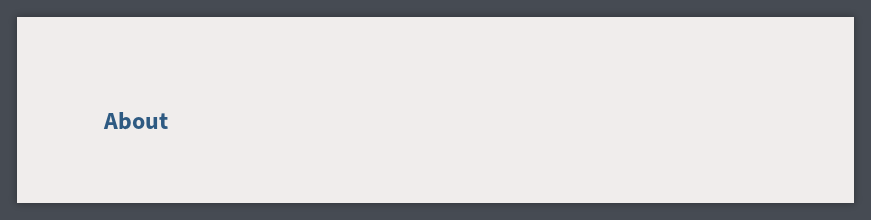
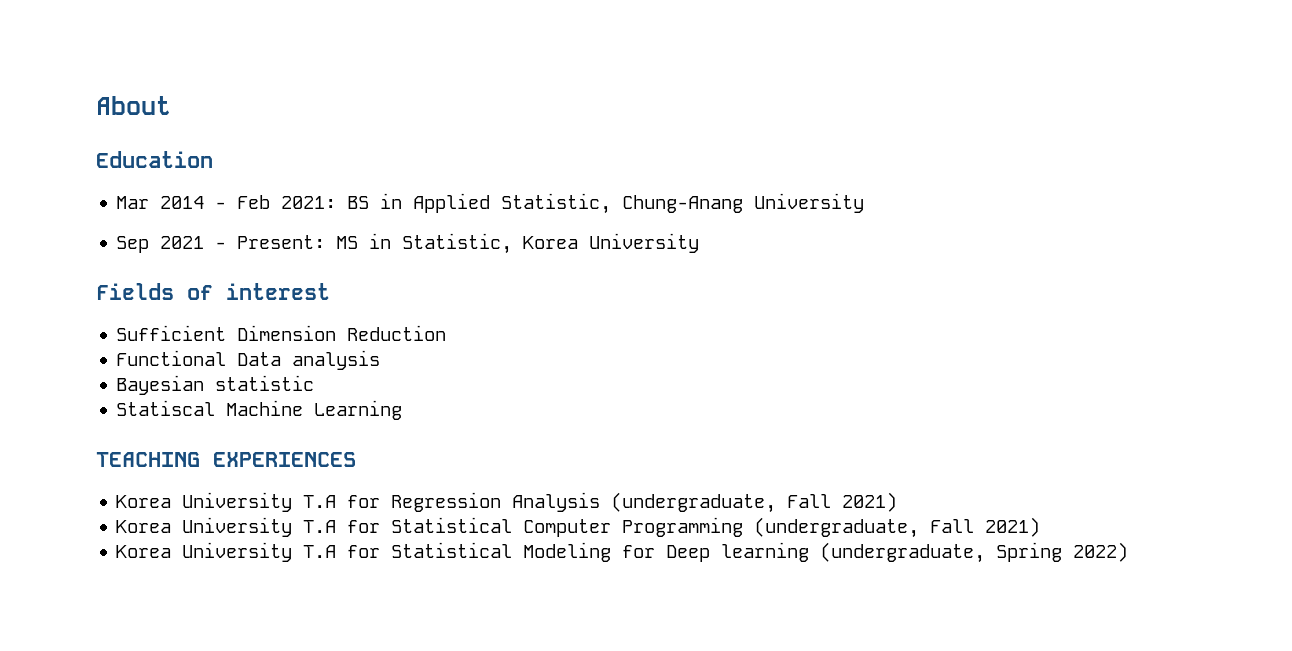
(168, 121) none -> [96,151,213,168] [116,193,865,214] [116,233,700,254] [96,283,330,300] [116,325,447,341] [116,350,381,370] [116,375,315,395] [116,400,403,420] [96,452,356,467] [116,492,898,513] [116,517,1041,538] [116,542,1129,563] // Education // Mar 2014 - Feb 2021: BS in Applied Statistic, Chung-Anang University // Sep 2021 - Present: MS in Statistic, Korea University // Fields of interest // Sufficient Dimension Reduction // Functional Data analysis // Bayesian statistic // Statiscal Machine Learning // TEACHING EXPERIENCES // Korea University T.A for Regression Analysis (undergraduate, Fall 2021) // Korea University T.A for Statistical Computer Programming (undergraduate, Fall 2021) // Korea University T.A for Statistical Modeling for Deep learning (undergraduate, Spring 2022)

